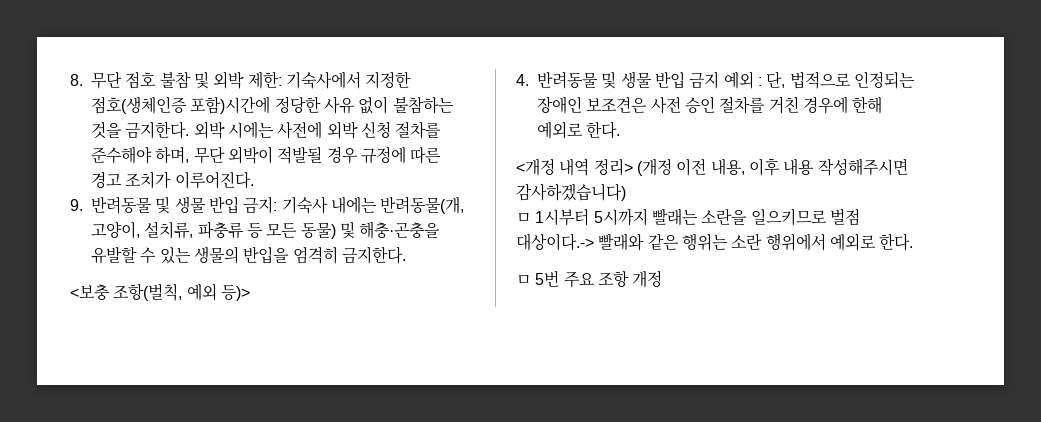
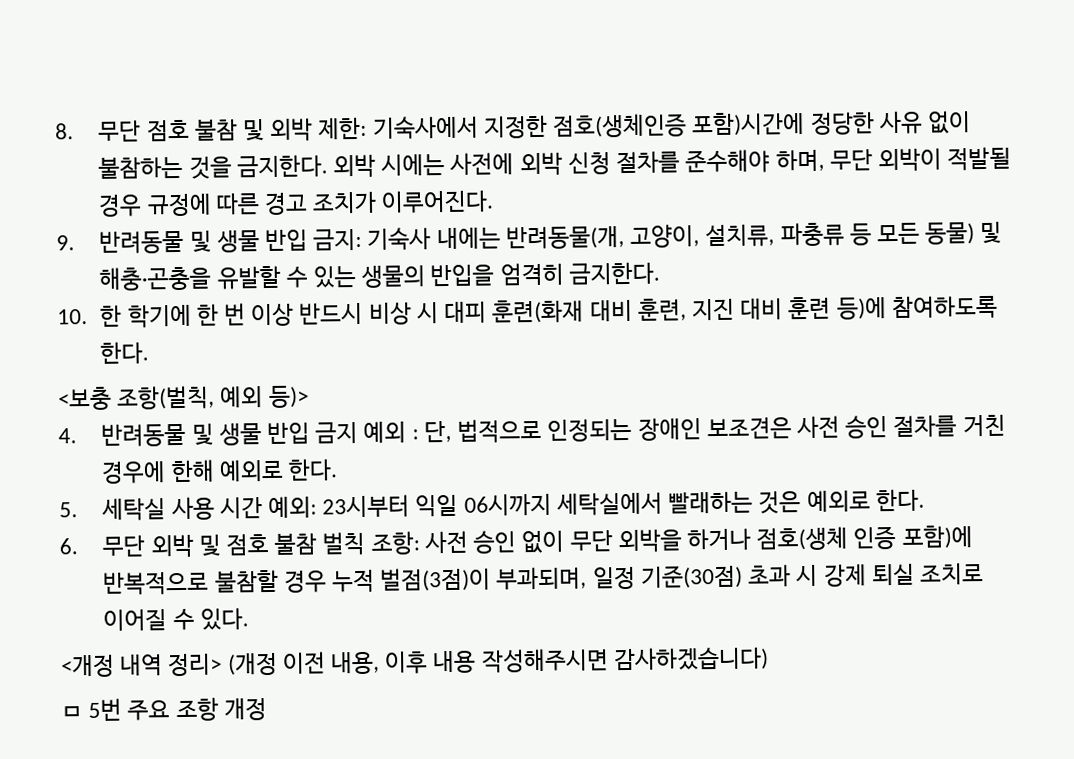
(406, 255) none -> [57,294,998,328] [100,341,150,364] // 10. 한 학기에 한 번 이상 반드시 비상 시 대피 훈련(화재 대비 훈련, 지진 대비 훈련 등)에 참여하도록 한다.
(621, 130) none -> [59,488,925,521] [59,525,973,558] [103,563,984,595] [103,608,249,631] // 5. 세탁실 사용 시간 예외: 23시부터 익일 06시까지 세탁실에서 빨래하는 것은 예외로 한다. // 6. 무단 외박 및 점호 불참 벌칙 조항: 사전 승인 없이 무단 외박을 하거나 점호(생체 인증 포함)에 반복적으로 불참할 경우 누적 벌점(3점)이 부과되며, 일정 기준(30점) 초과 시 강제 퇴실 조치로 이어질 수 있다.
[516,208,860,226] [516,233,914,251] // ㅁ 1시부터 5시까지 빨래는 소란을 일으키므로 벌점 대상이다.-> 빨래와 같은 행위는 소란 행위에서 예외로 한다. -> (769, 659) none

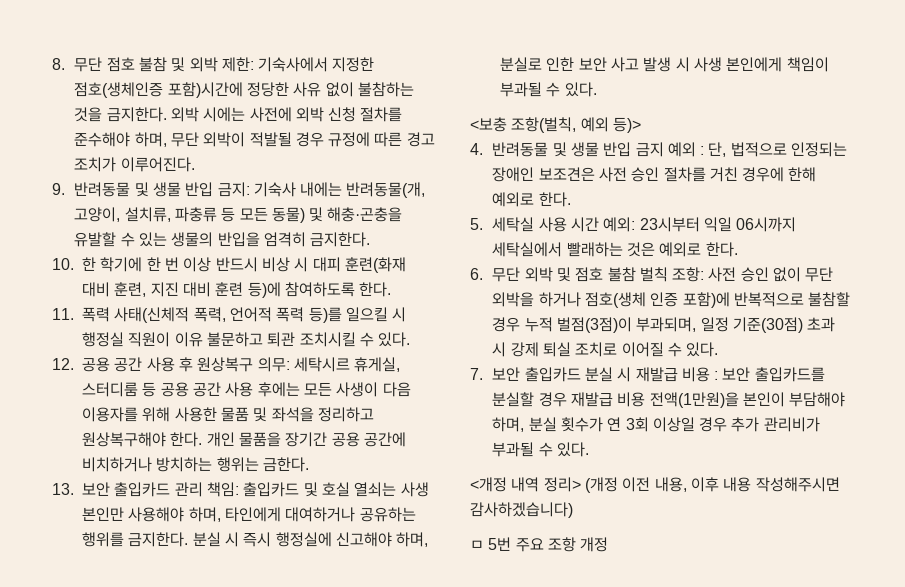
(150, 352) none -> [52,307,407,323] [82,332,411,347] [52,357,401,372] [82,382,411,397] [82,407,374,422] [82,432,406,447] [82,457,309,472] [52,482,429,497] [82,507,416,522] [82,532,429,547] [500,57,829,72] [500,82,597,97] // 11. 폭력 사태(신체적 폭력, 언어적 폭력 등)를 일으킬 시 행정실 직원이 이유 불문하고 퇴관 조치시킬 수 있다. // 12. 공용 공간 사용 후 원상복구 의무: 세탁시르 휴게실, 스터디룸 등 공용 공간 사용 후에는 모든 사생이 다음 이용자를 위해 사용한 물품 및 좌석을 정리하고 원상복구해야 한다. 개인 물품을 장기간 공용 공간에 비치하거나 방치하는 행위는 금한다. // 13. 보안 출입카드 관리 책임: 출입카드 및 호실 열쇠는 사생 본인만 사용해야 하며, 타인에게 대여하거나 공유하는 행위를 금지한다. 분실 시 즉시 행정실에 신고해야 하며, 분실로 인한 보안 사고 발생 시 사생 본인에게 책임이 부과될 수 있다.
(249, 619) none -> [470,367,825,382] [492,392,846,408] [492,417,820,432] [492,442,589,457] // 7. 보안 출입카드 분실 시 재발급 비용 : 보안 출입카드를 분실할 경우 재발급 비용 전액(1만원)을 본인이 부담해야 하며, 분실 횟수가 연 3회 이상일 경우 추가 관리비가 부과될 수 있다.

